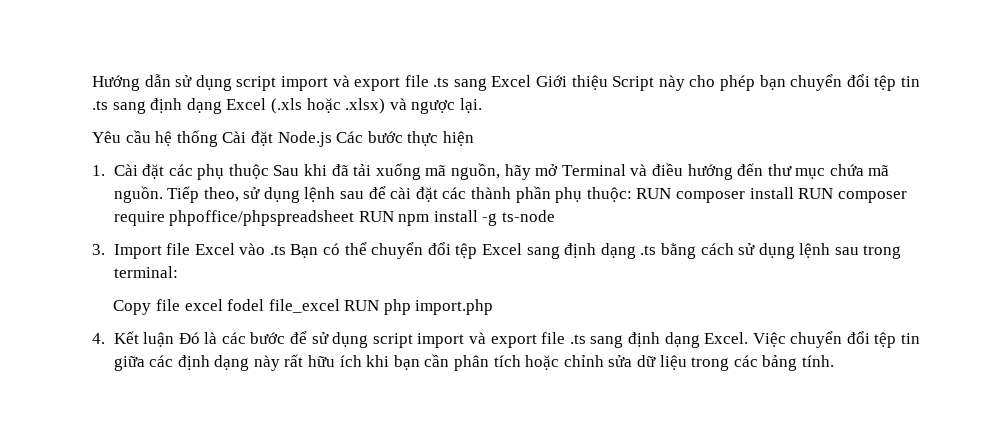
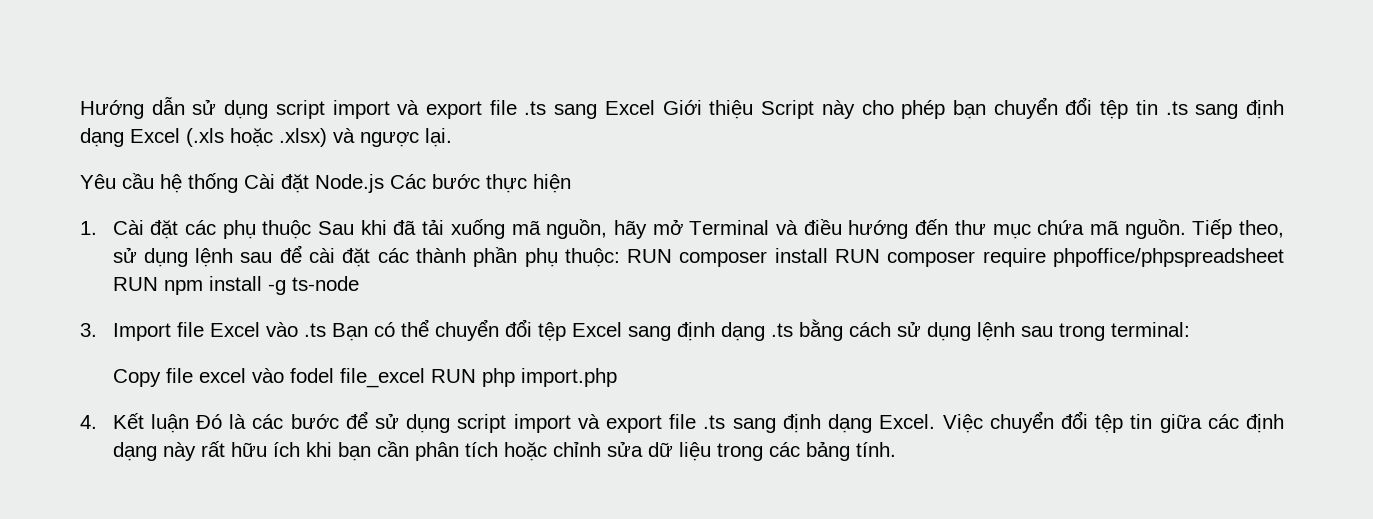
(223, 305) none -> [251,368,284,383] vào

